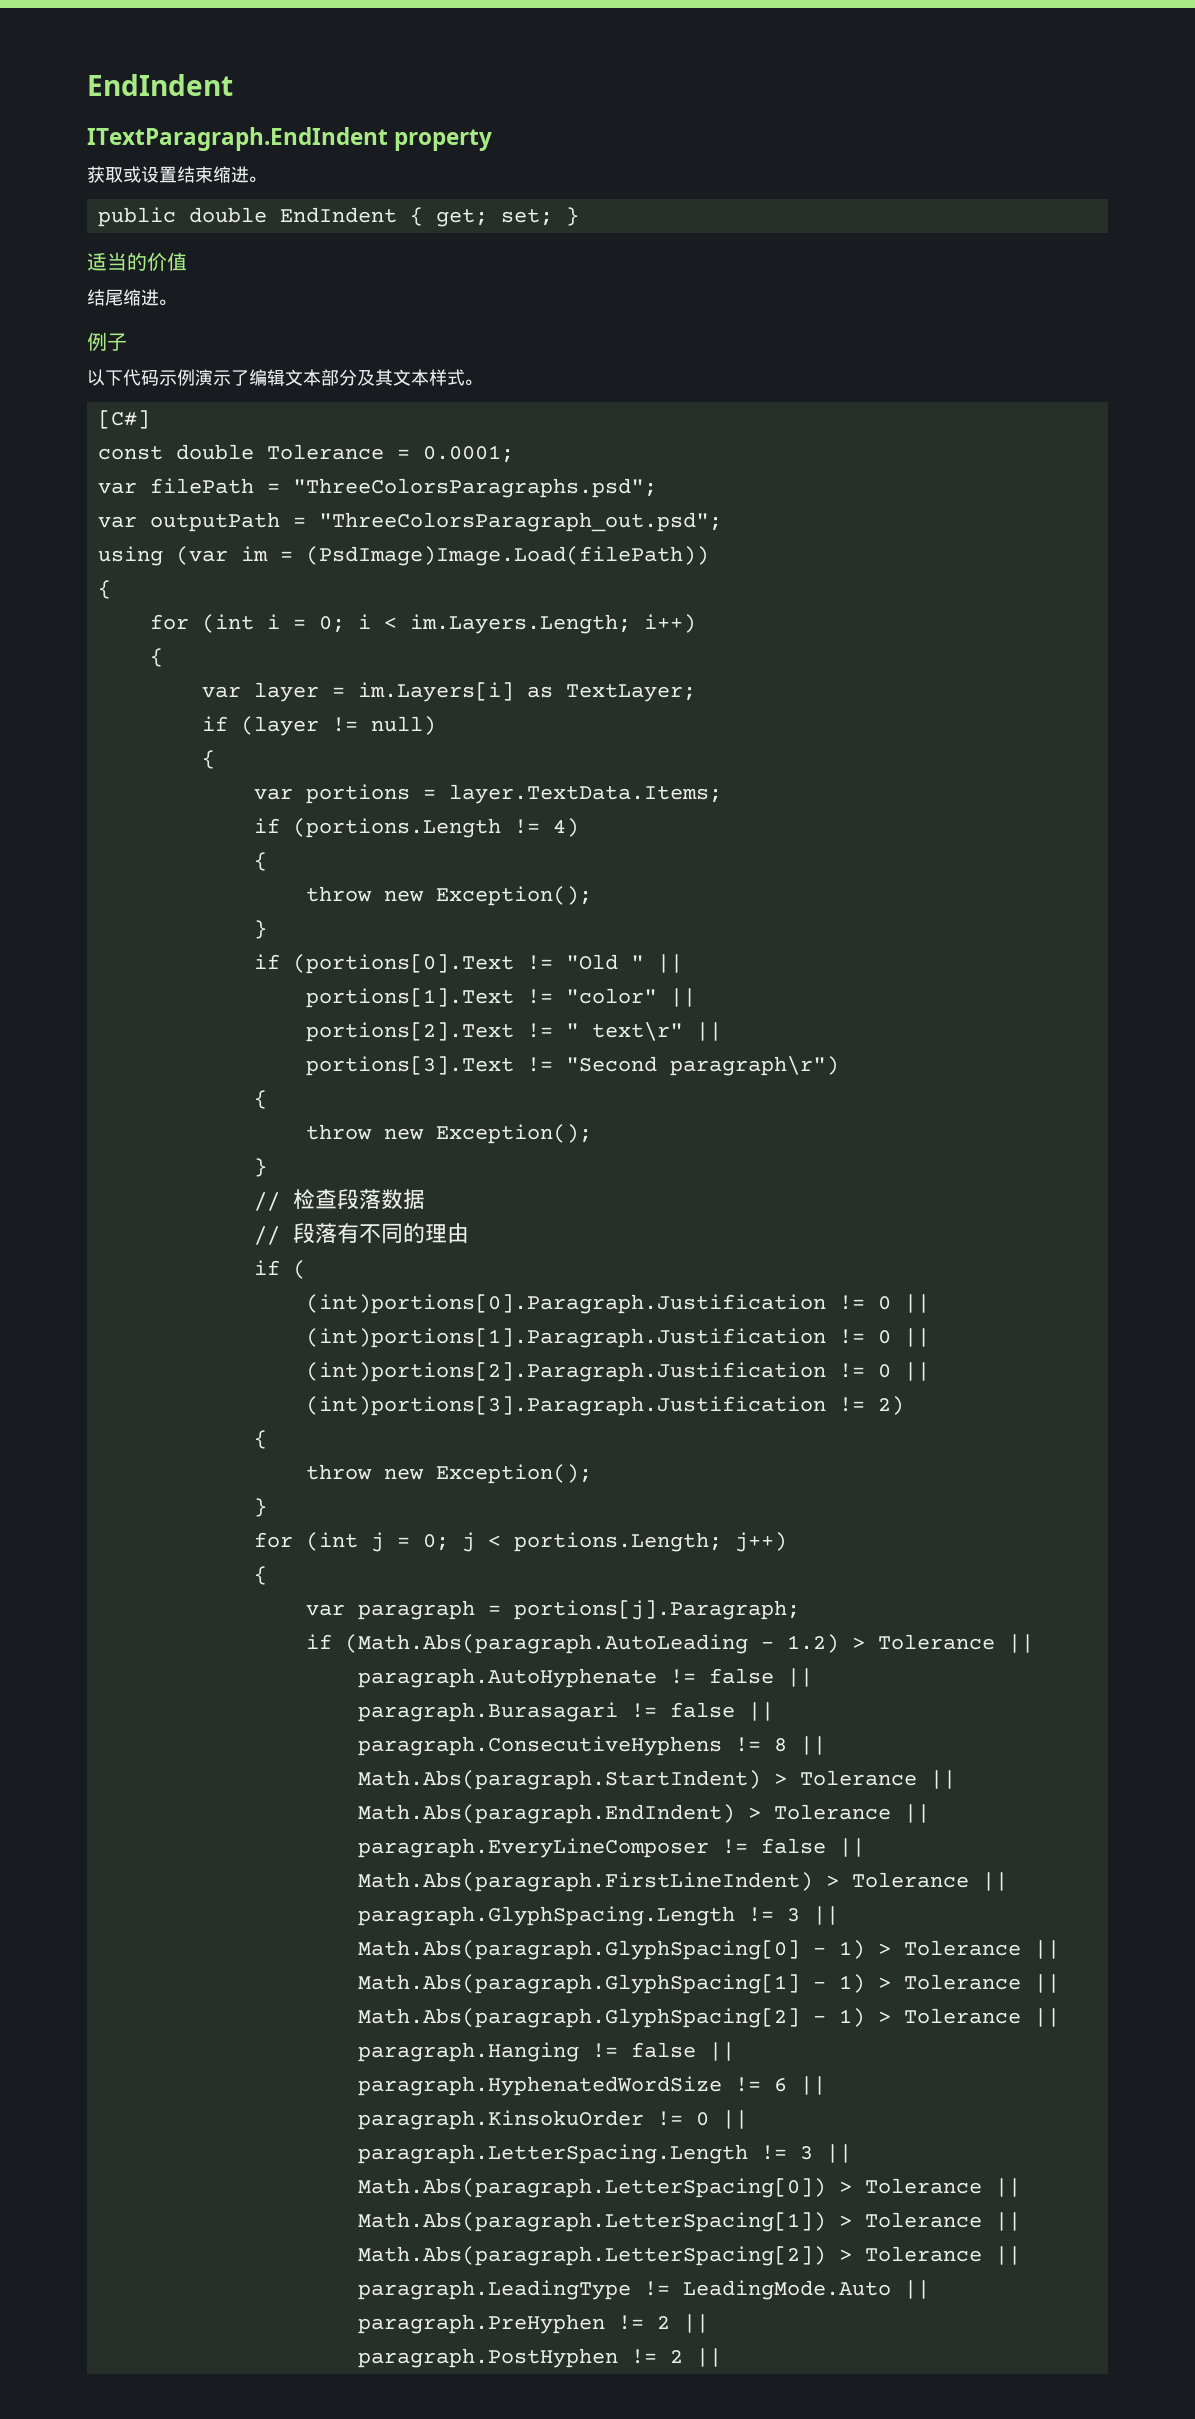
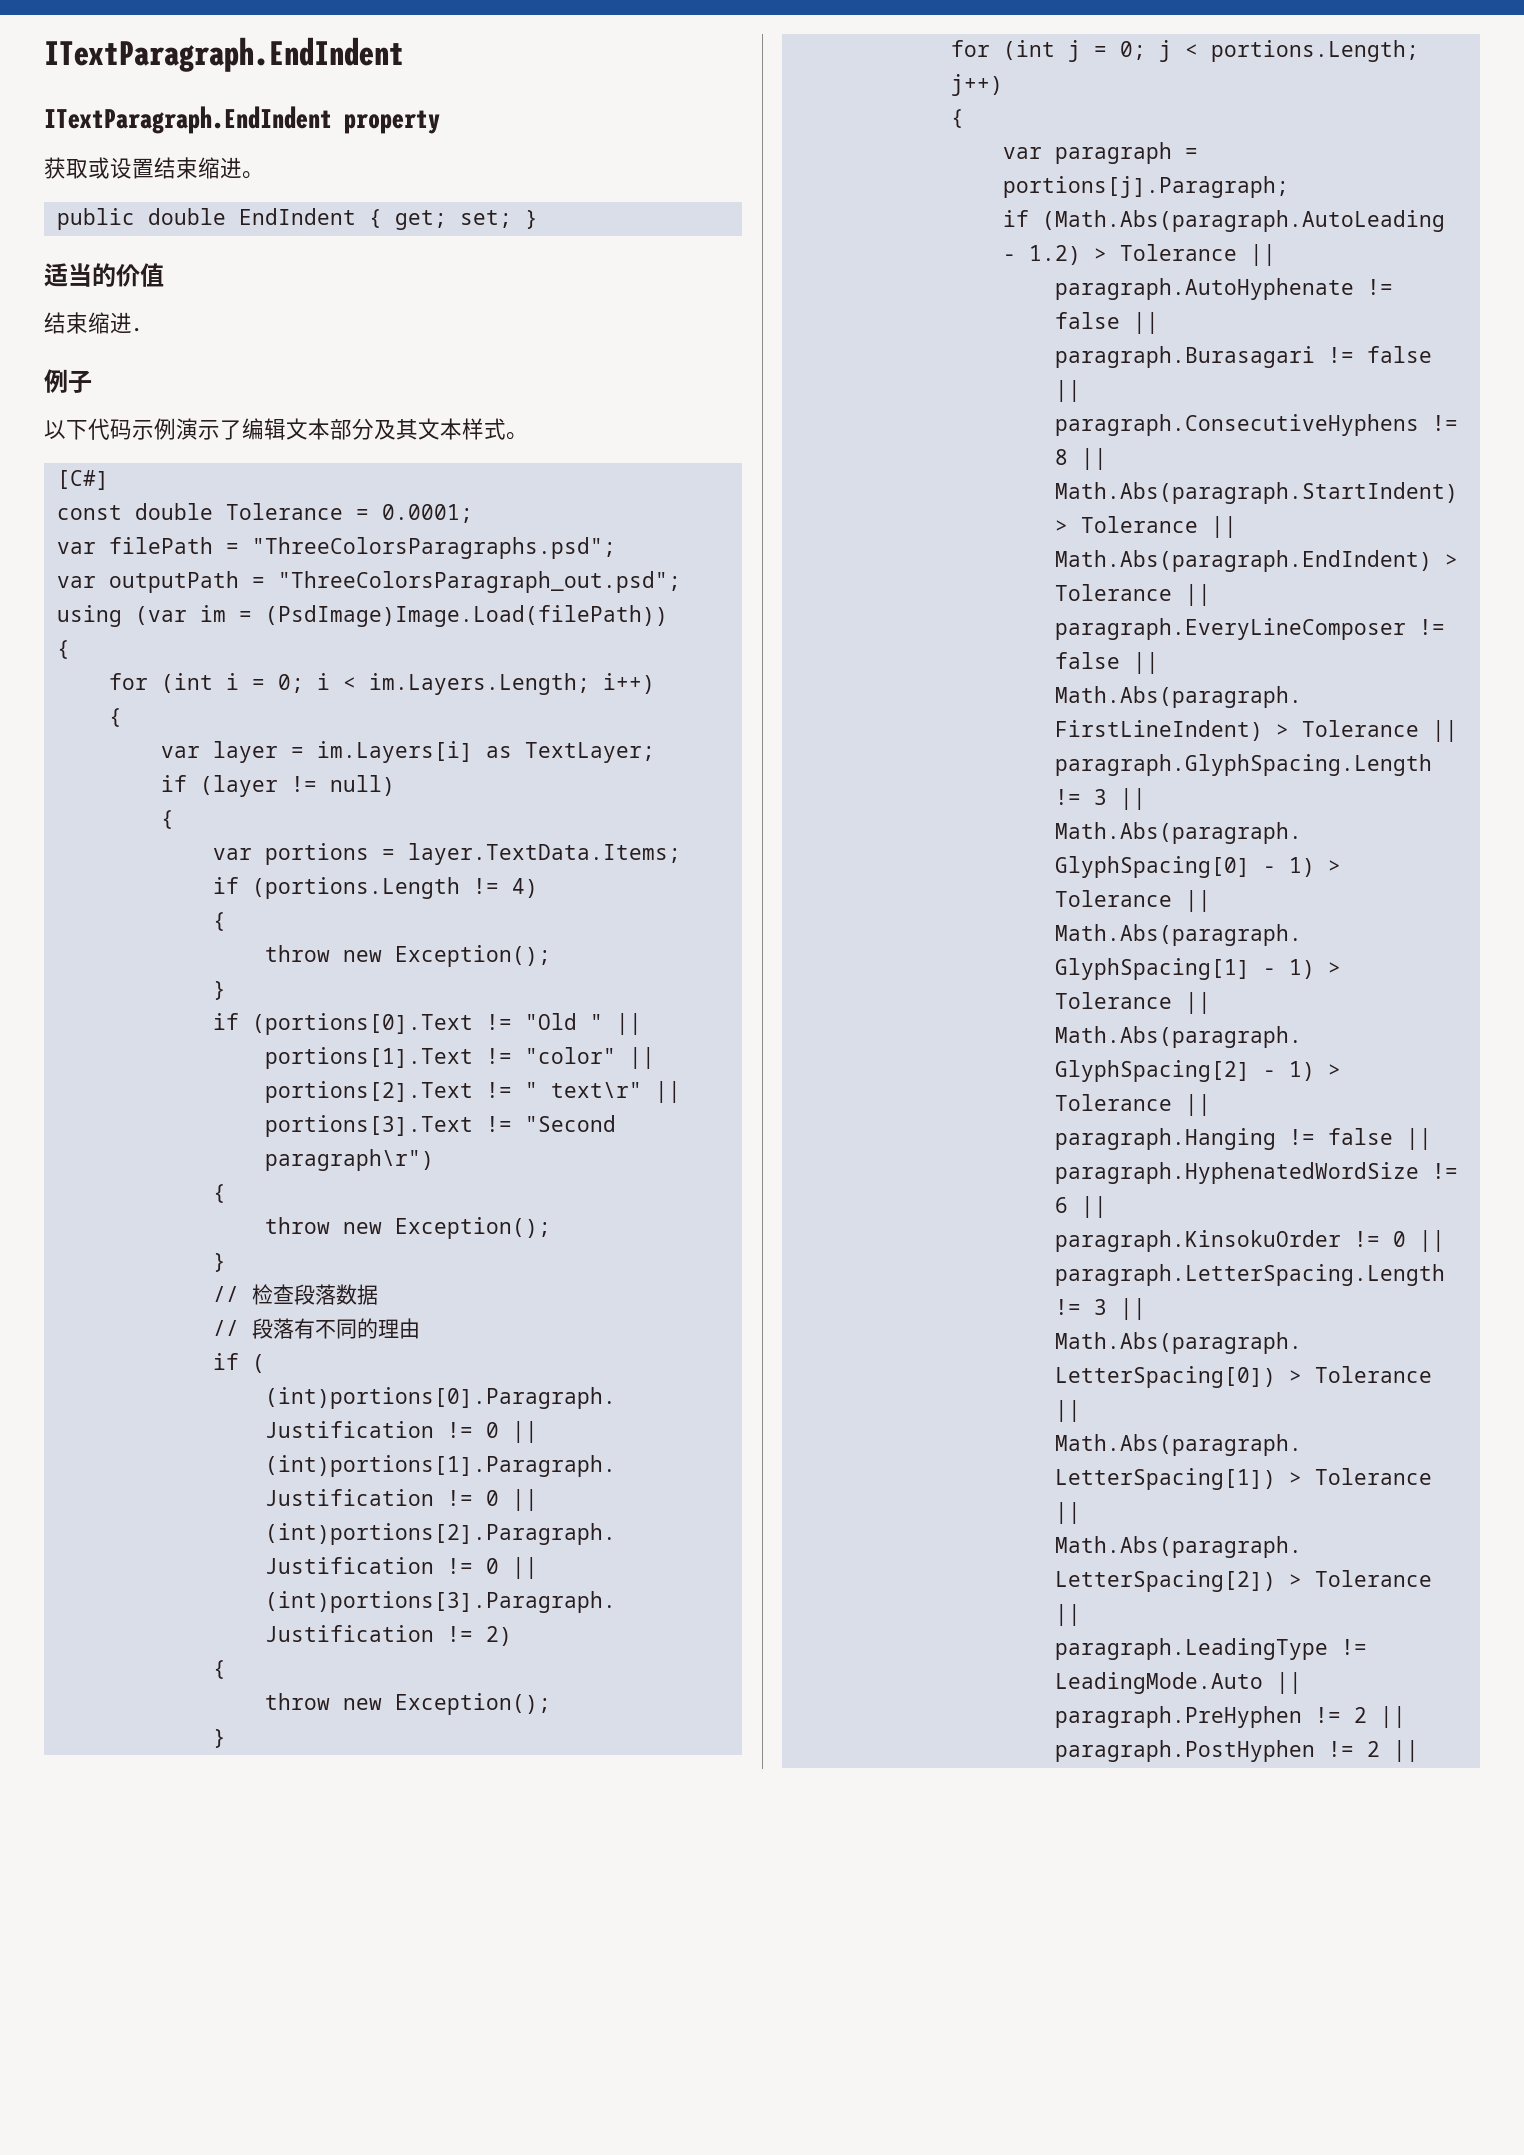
[87,74,233,96] EndIndent -> [44,37,404,72] ITextParagraph.EndIndent
[105,289,176,306] 尾缩进。 -> [66,312,142,334] 束缩进.

